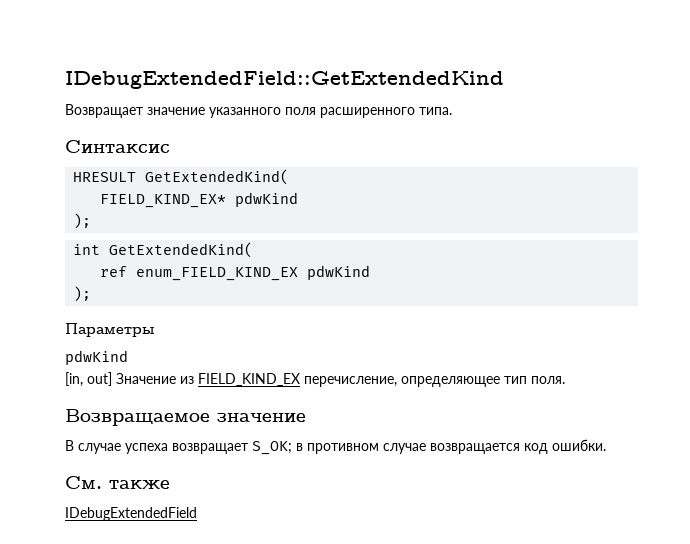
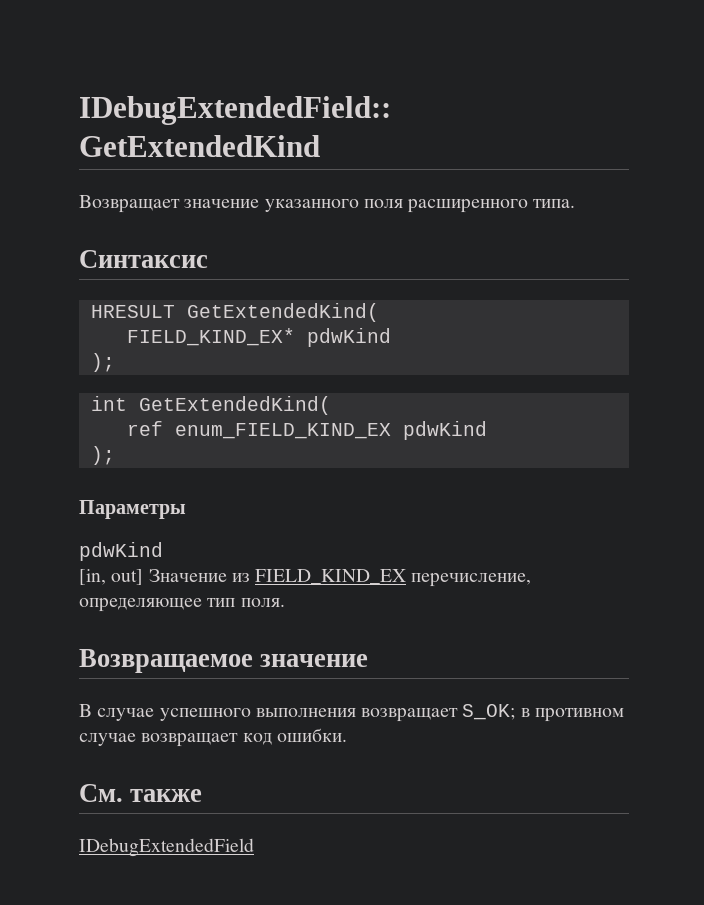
[125,443,168,454] успеха -> [159,708,356,721] успешного выполнения
[430,443,520,454] возвращается -> [141,733,239,747] возвращает

